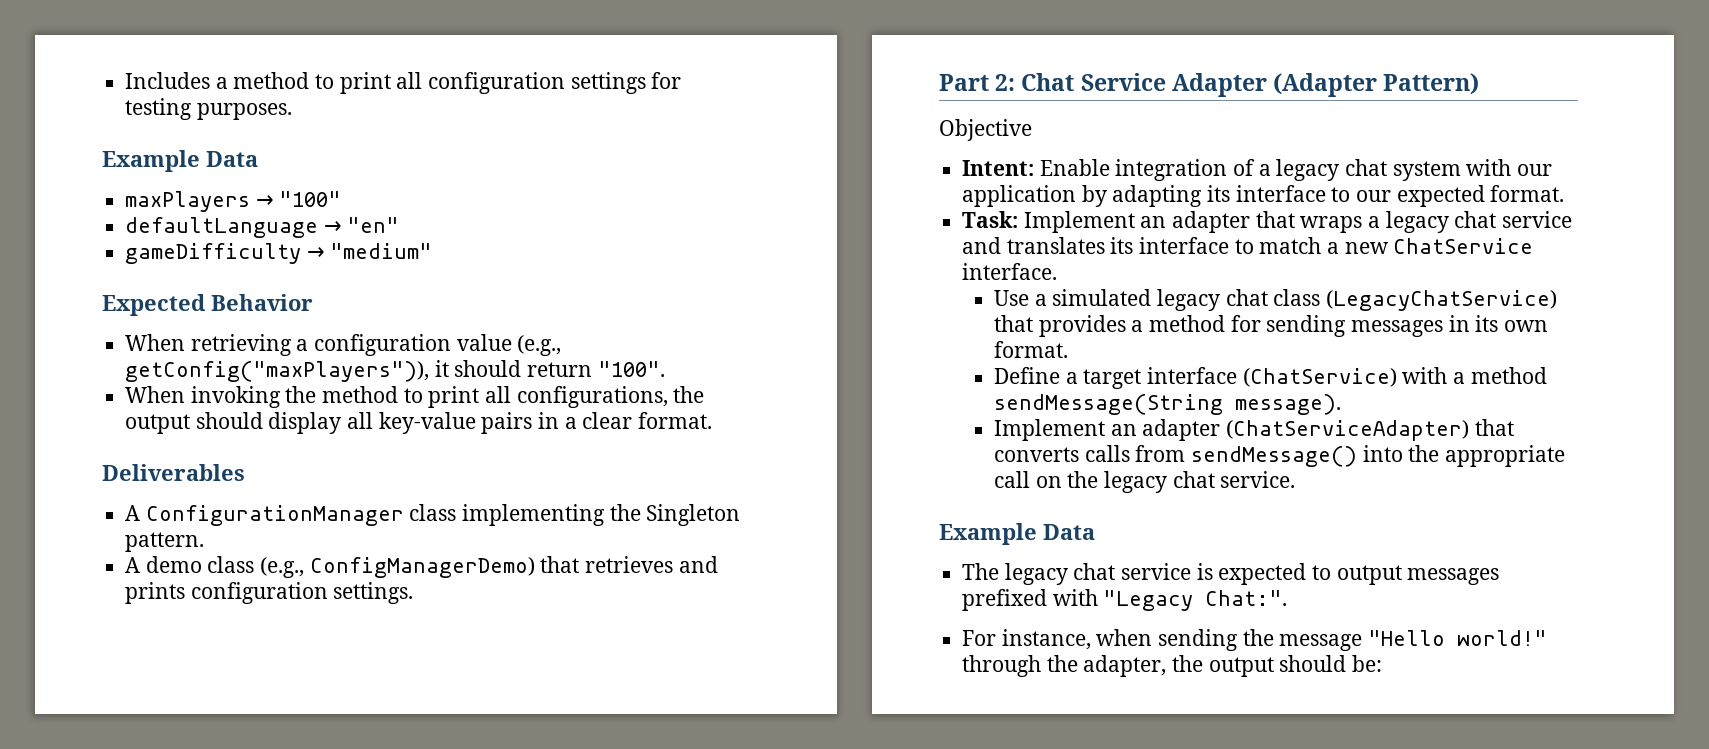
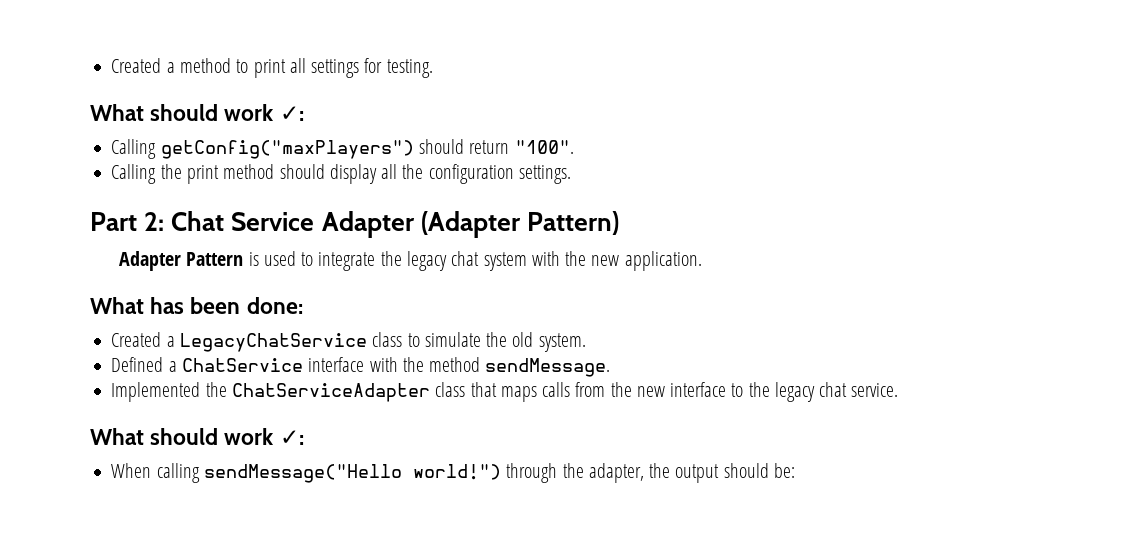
[125,72,211,89] Includes -> [111,58,162,73] Created
[428,72,566,94] configuration -> (306, 65) none
[125,98,292,120] [102,150,258,172] [125,191,342,212] [125,217,400,238] [125,243,433,264] [102,294,313,316] [125,334,562,356] [125,360,665,382] [125,386,705,408] [125,412,713,434] [102,464,245,481] [125,504,741,526] [125,532,205,552] [125,556,718,578] [125,582,186,604] testing purposes. // Example Data // maxPlayers → "100" // defaultLanguage → "en" // gameDifficulty → "medium" // Expected Behavior // When retrieving a configuration value (e.g., getConfig("maxPlayers")), it should return "100". // When invoking the method to print all configurations, the output should display all key-value pairs in a clear format. // Deliverables // A ConfigurationManager class implementing the Singleton pattern. // A demo class (e.g., ConfigManagerDemo) that retrieves and prints -> [386,59,433,78] [90,104,304,121] [111,139,574,159] [111,164,424,184] testing. // What should work ✓: // Calling getConfig("maxPlayers") should return "100". // Calling the print method should display all the
[939,119,1032,141] [962,159,1553,181] [962,185,1565,207] [962,211,1573,233] [962,237,1534,254] [962,263,1058,280] [993,289,1557,311] [993,315,1548,337] [993,341,1068,358] [993,367,1547,389] [993,394,1341,415] [993,419,1514,441] [993,445,1565,467] [993,471,1296,493] [939,523,1095,545] [962,563,1500,585] [962,589,1288,611] [962,629,1548,651] Objective // Intent: Enable integration of a legacy chat system with our application by adapting its interface to our expected format. // Task: Implement an adapter that wraps a legacy chat service and translates its interface to match a new ChatService interface. // Use a simulated legacy chat class (LegacyChatService) that provides a method for sending messages in its own format. // Define a target interface (ChatService) with a method sendMessage(String message). // Implement an adapter (ChatServiceAdapter) that converts calls from sendMessage() into the appropriate call on the legacy chat service. // Example Data // The legacy chat service is expected to output messages prefixed with "Legacy Chat:". // For instance, when sending the message "Hello world!" -> [119,251,702,271] [90,297,303,314] [111,332,586,352] [111,357,611,377] [111,382,899,402] [90,428,304,445] [111,463,501,483] Adapter Pattern is used to integrate the legacy chat system with the new application. // What has been done: // Created a LegacyChatService class to simulate the old system. // Defined a ChatService interface with the method sendMessage. // Implemented the ChatServiceAdapter class that maps calls from the new interface to the legacy chat service. // What should work ✓: // When calling sendMessage("Hello world!")

